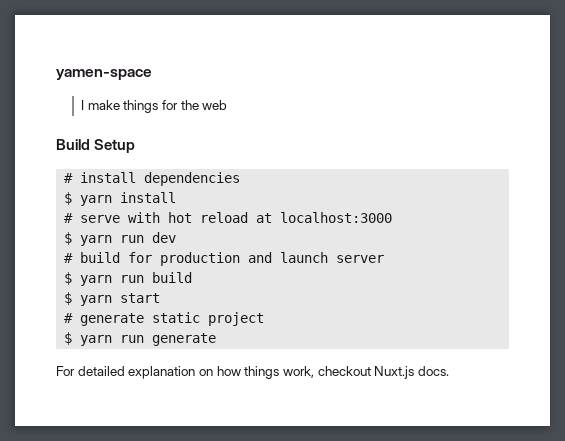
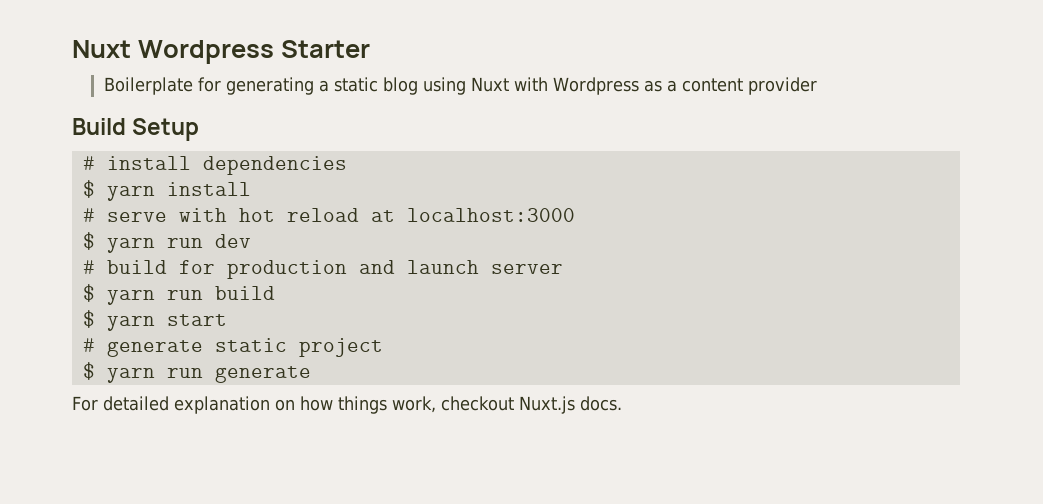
[56,69,152,81] [81,100,228,113] yamen-space // I make things for the web -> [72,40,370,64] [103,77,817,95] Nuxt Wordpress Starter // Boilerplate for generating a static blog using Nuxt with Wordpress as a content provider

